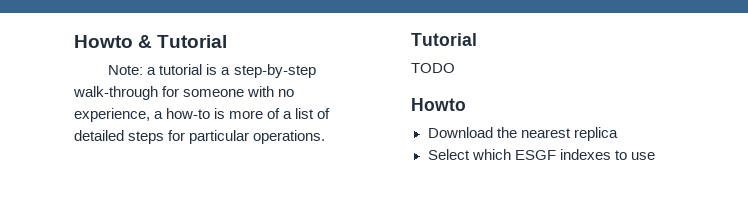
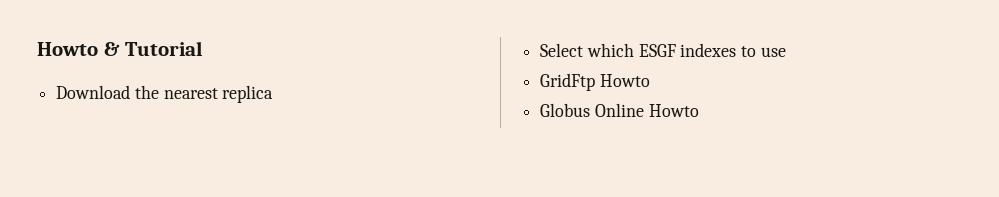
[108,64,316,78] [73,86,295,100] [74,108,331,122] [74,130,326,144] [411,33,477,46] [411,63,455,73] [411,98,466,111] // Note: a tutorial is a step-by-step walk-through for someone with no experience, a how-to is more of a list of detailed steps for particular operations. // Tutorial // TODO // Howto -> (204, 48) none
(655, 156) none -> [540,73,650,91] [540,103,699,117] // GridFtp Howto // Globus Online Howto

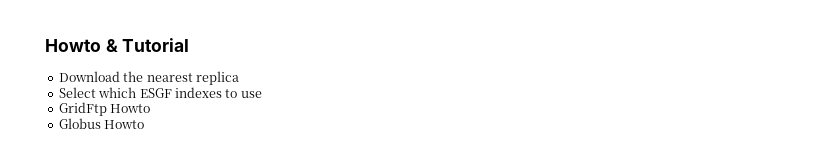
[594,103,644,117] Online -> (101, 123) none

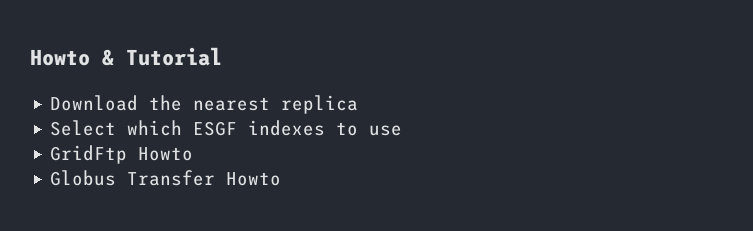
(101, 123) none -> [127,170,216,186] Transfer

